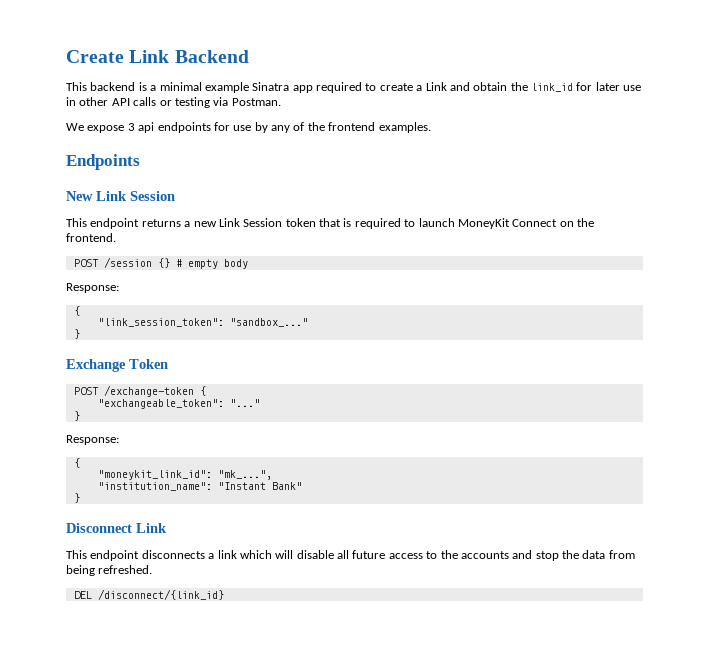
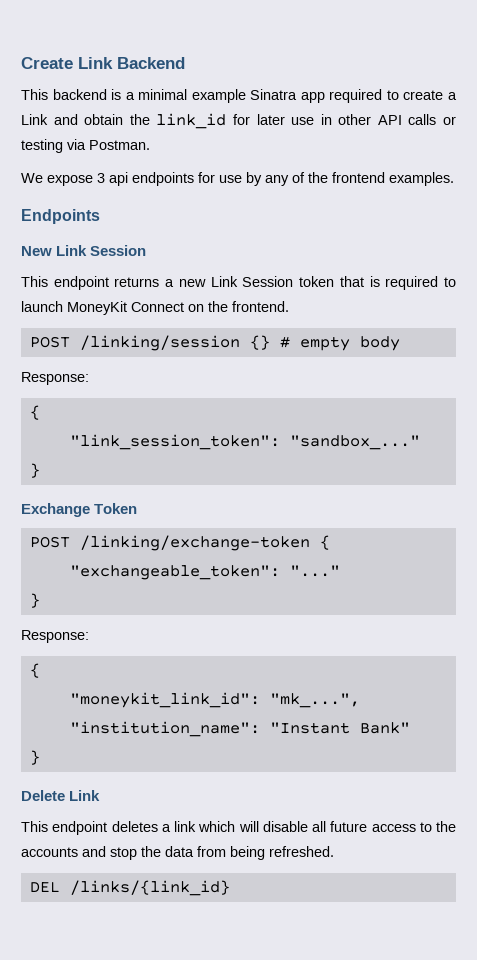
[103,257,152,268] /session -> [79,335,240,351] /linking/session
[103,385,194,397] /exchange-token -> [79,535,310,551] /linking/exchange-token
[66,523,132,533] Disconnect -> [21,790,65,801] Delete
[141,550,205,559] disconnects -> [111,821,158,832] deletes
[97,589,224,600] /disconnect/{link_id} -> [69,880,230,896] /links/{link_id}

